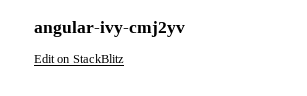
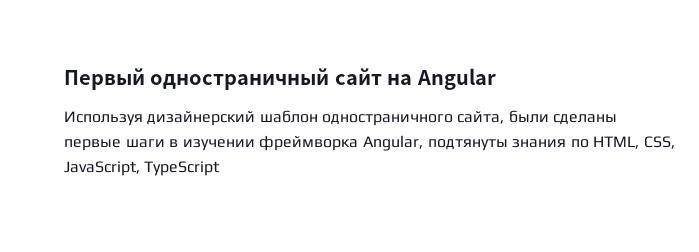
[34,21,185,37] [34,54,124,63] angular-ivy-cmj2yv // Edit on StackBlitz -> [64,68,496,90] [64,110,617,126] [64,135,676,151] [64,161,221,176] Первый одностраничный сайт на Angular // Используя дизайнерский шаблон одностраничного сайта, были сделаны первые шаги в изучении фреймворка Angular, подтянуты знания по HTML, CSS, JavaScript, TypeScript

